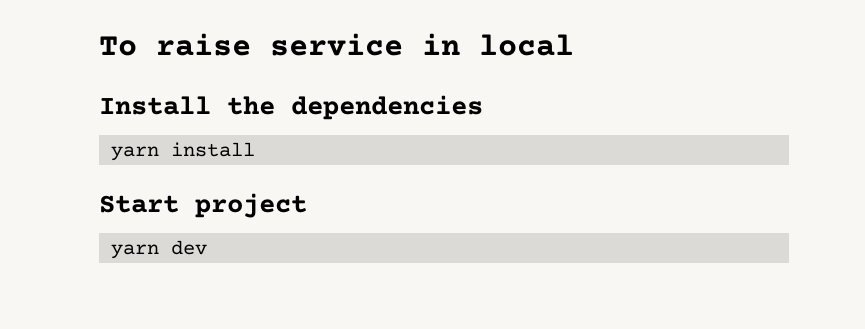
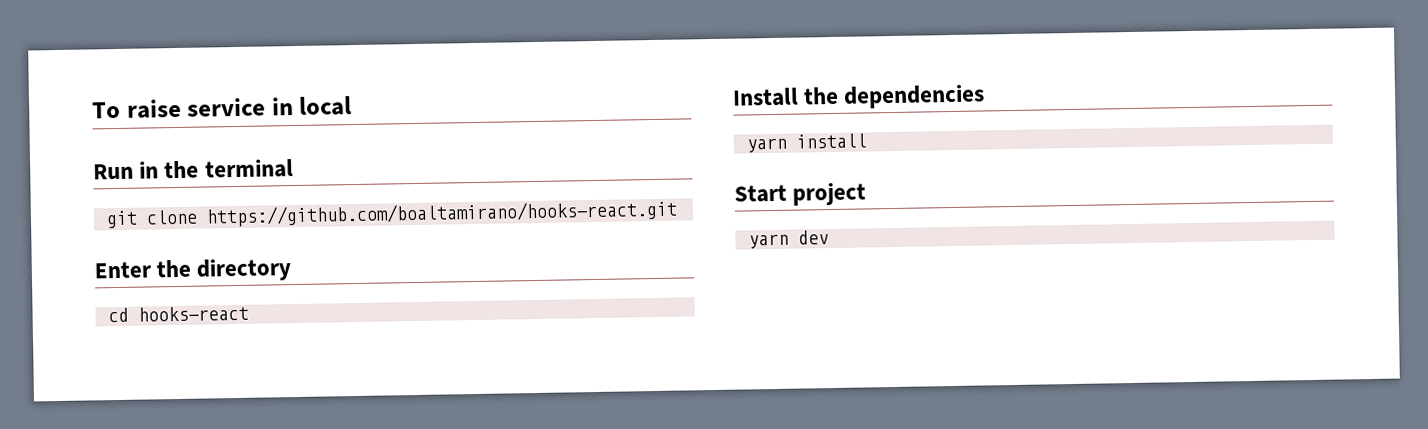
(574, 45) none -> [93,159,294,180] [105,199,678,229] [94,258,293,282] [107,305,249,323] // Run in the terminal // git clone https://github.com/boaltamirano/hooks-react.git // Enter the directory // cd hooks-react

